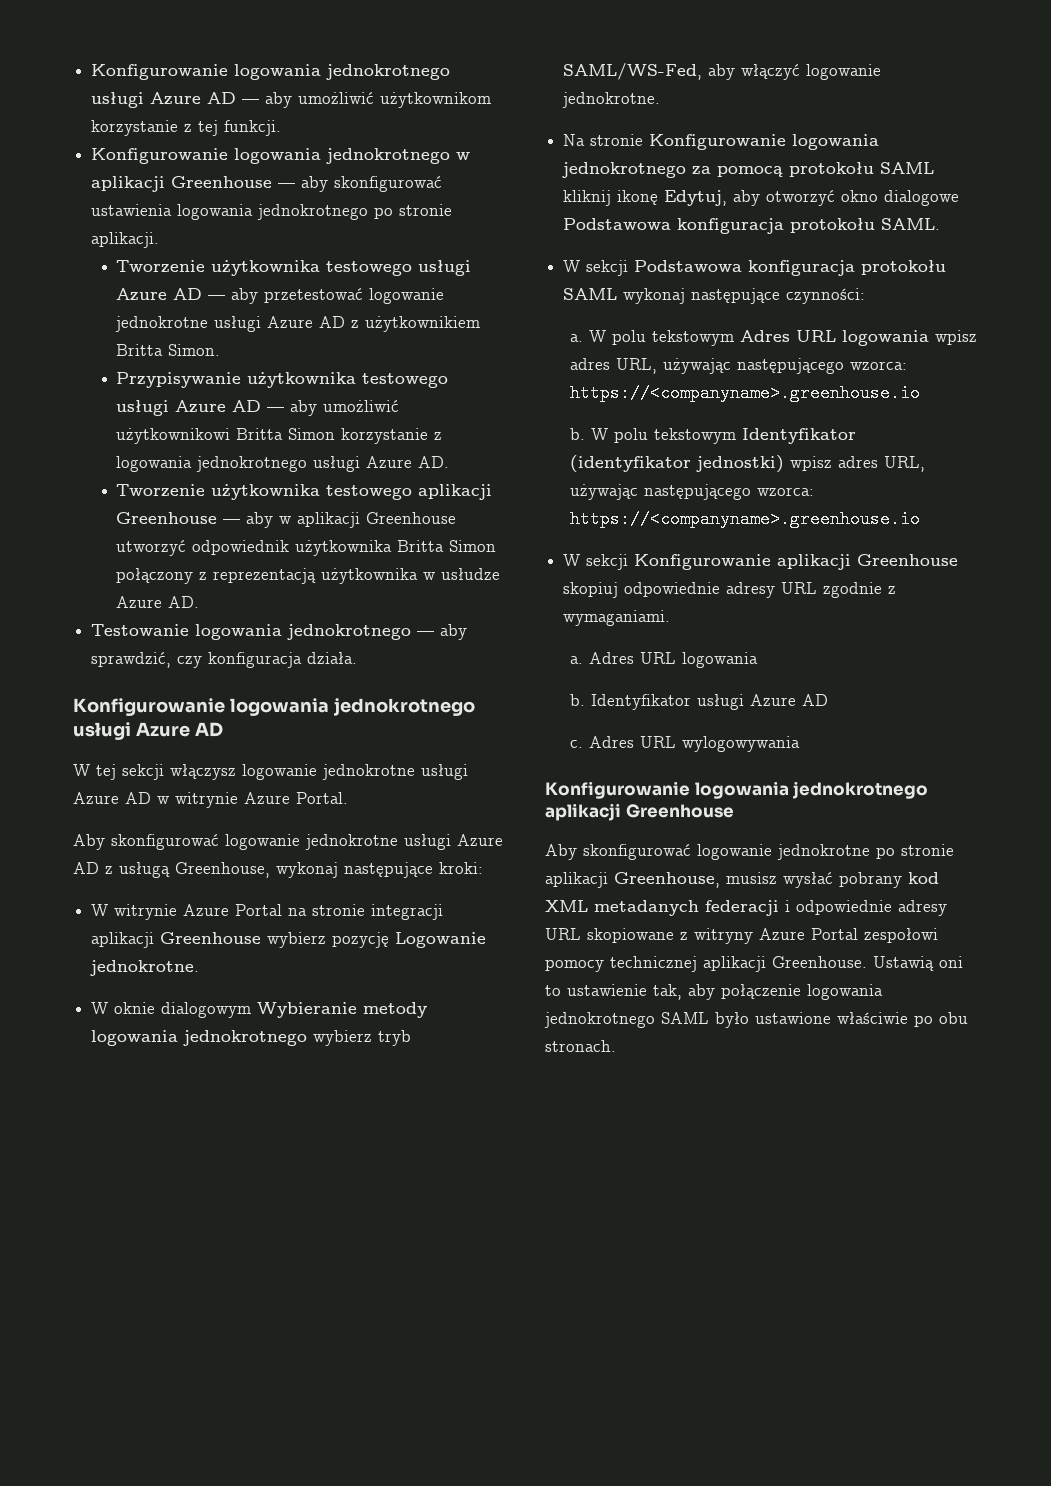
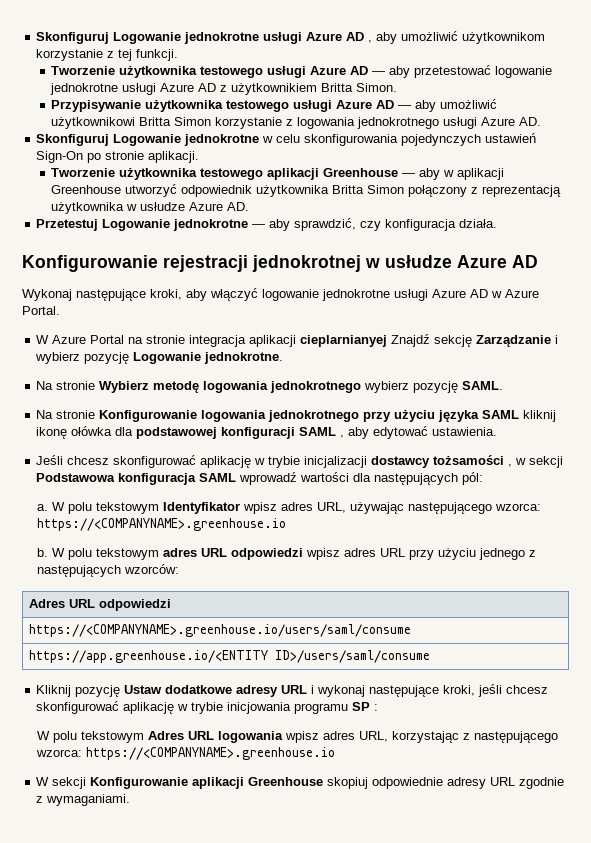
[91,64,451,80] [91,92,260,108] Konfigurowanie logowania jednokrotnego usługi Azure AD — -> [36,32,373,44] Skonfiguruj Logowanie jednokrotne usługi Azure AD ,
[91,148,471,164] [91,176,443,192] [91,204,453,220] [91,232,160,248] // Konfigurowanie logowania jednokrotnego w aplikacji Greenhouse — aby skonfigurować ustawienia logowania jednokrotnego po stronie aplikacji. -> (179, 55) none
(450, 462) none -> [36,133,537,146] [36,151,200,163] // Skonfiguruj Logowanie jednokrotne w celu skonfigurowania pojedynczych ustawień Sign-On po stronie aplikacji.
[91,624,412,640] Testowanie logowania jednokrotnego -> [36,219,249,231] Przetestuj Logowanie jednokrotne
[229,698,475,716] [73,722,223,740] [73,764,236,780] logowania jednokrotnego usługi Azure AD // W tej sekcji włączysz -> [163,255,538,272] [22,288,258,301] rejestracji jednokrotnej w usłudze Azure AD // Wykonaj następujące kroki, aby włączyć
[175,792,238,808] witrynie -> (502, 294) none
[73,834,503,850] [73,862,483,878] [91,904,178,920] // Aby skonfigurować logowanie jednokrotne usługi Azure AD z usługą Greenhouse, wykonaj następujące kroki: // W witrynie -> [36,335,50,344] // W
[371,904,444,920] [91,932,487,948] [90,960,200,976] [91,1002,428,1018] [91,1030,412,1046] [563,63,882,80] [562,92,661,108] integracji aplikacji Greenhouse wybierz pozycję Logowanie jednokrotne. // W oknie dialogowym Wybieranie metody logowania jednokrotnego wybierz tryb SAML/WS-Fed, aby włączyć logowanie jednokrotne. -> [189,334,559,347] [35,352,284,364] [36,381,504,393] integracja aplikacji cieplarnianyej Znajdź sekcję Zarządzanie i wybierz pozycję Logowanie jednokrotne. // Na stronie Wybierz metodę logowania jednokrotnego wybierz pozycję SAML.
[692,162,935,177] [563,190,960,206] [563,218,941,234] [563,260,947,276] [563,288,866,304] [570,334,584,342] za pomocą protokołu SAML kliknij ikonę Edytuj, aby otworzyć okno dialogowe Podstawowa konfiguracja protokołu SAML. // W sekcji Podstawowa konfiguracja protokołu SAML wykonaj następujące czynności: // a. -> [363,409,557,422] [36,426,498,439] [36,455,564,468] [36,472,484,485] [36,502,541,514] [36,518,286,531] [36,548,536,560] [36,564,179,577] [29,599,172,611] [29,624,412,637] [29,650,431,663] [36,684,549,697] [36,701,379,714] przy użyciu języka SAML kliknij ikonę ołówka dla podstawowej konfiguracji SAML , aby edytować ustawienia. // Jeśli chcesz skonfigurować aplikację w trybie inicjalizacji dostawcy tożsamości , w sekcji Podstawowa konfiguracja SAML wprowadź wartości dla następujących pól: // a. W polu tekstowym Identyfikator wpisz adres URL, używając następującego wzorca: https://<COMPANYNAME>.greenhouse.io // b. W polu tekstowym adres URL odpowiedzi wpisz adres URL przy użyciu jednego z następujących wzorców: // Adres URL odpowiedzi // https://<COMPANYNAME>.greenhouse.io/users/saml/consume // https://app.greenhouse.io/<ENTITY ID>/users/saml/consume // Kliknij pozycję Ustaw dodatkowe adresy URL i wykonaj następujące kroki, jeśli chcesz skonfigurować aplikację w trybie inicjowania programu SP : //
[663,358,908,374] [570,384,921,402] [570,428,857,444] [570,455,926,473] [570,484,815,500] [570,510,921,528] używając następującego wzorca: https://<companyname>.greenhouse.io // b. W polu tekstowym Identyfikator (identyfikator jednostki) wpisz adres URL, używając następującego wzorca: https://<companyname>.greenhouse.io -> [391,731,558,743] [35,747,335,760] korzystając z następującego wzorca: https://<COMPANYNAME>.greenhouse.io
[570,652,759,668] [570,694,829,710] [570,736,801,752] [545,781,929,799] [545,803,734,821] [545,844,954,860] [545,872,939,888] [545,900,947,916] [545,928,938,944] [545,956,963,972] [545,984,883,1000] [544,1012,968,1028] [545,1040,616,1052] // a. Adres URL logowania // b. Identyfikator usługi Azure AD // c. Adres URL wylogowywania // Konfigurowanie logowania jednokrotnego aplikacji Greenhouse // Aby skonfigurować logowanie jednokrotne po stronie aplikacji Greenhouse, musisz wysłać pobrany kod XML metadanych federacji i odpowiednie adresy URL skopiowane z witryny Azure Portal zespołowi pomocy technicznej aplikacji Greenhouse. Ustawią oni to ustawienie tak, aby połączenie logowania jednokrotnego SAML było ustawione właściwie po obu stronach. -> (131, 800) none

